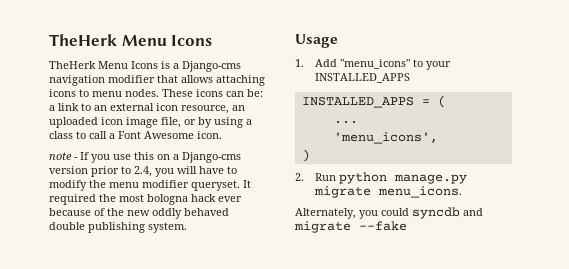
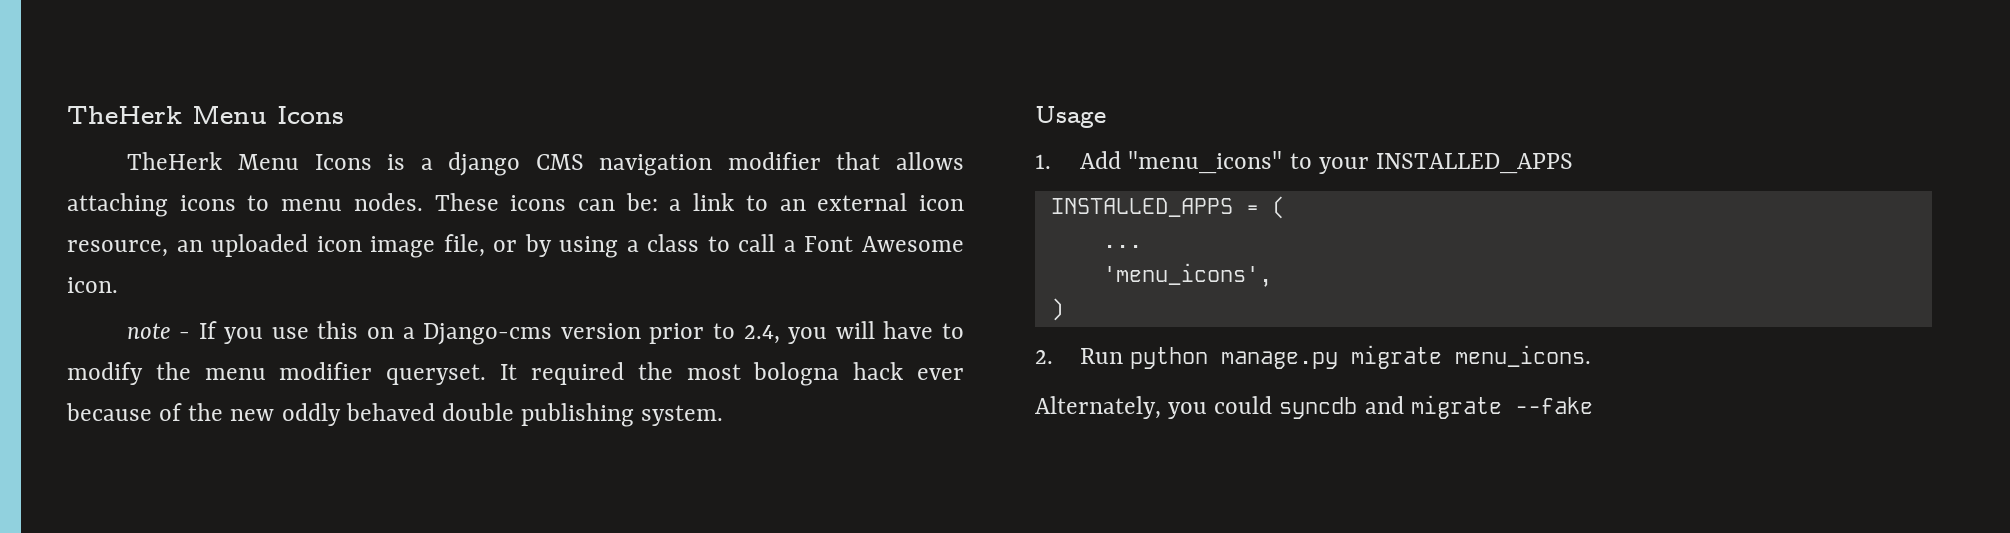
[182,61,241,72] Django-cms -> [448,152,584,176] django CMS

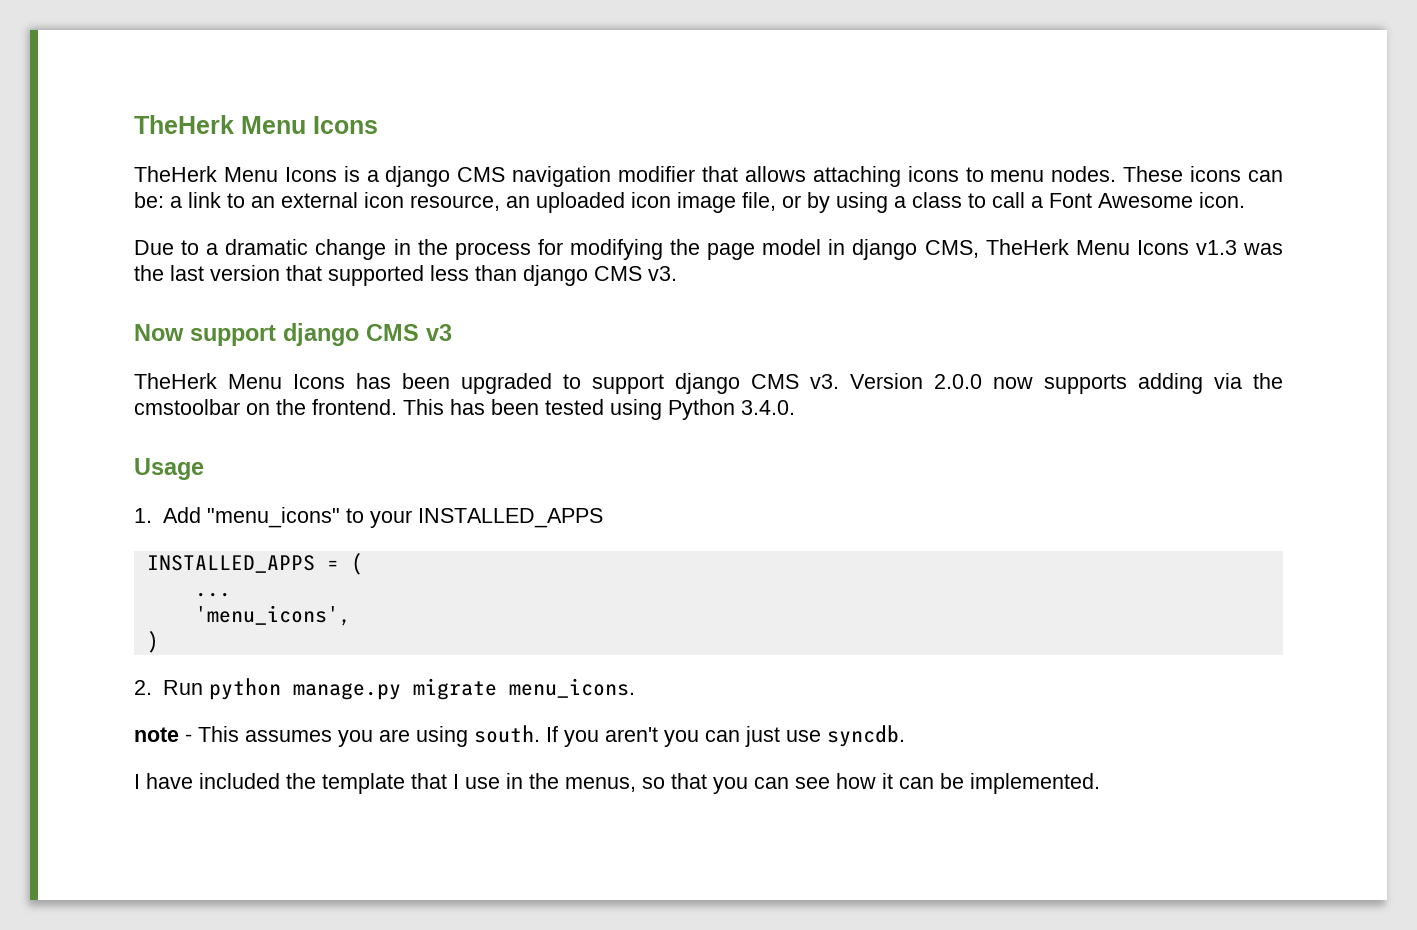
[127,321,965,345] [67,362,965,386] [66,403,724,427] note - If you use this on a Django-cms version prior to 2.4, you will have to modify the menu modifier queryset. It required the most bologna hack ever because of the new oddly behaved double publishing system. -> [134,239,1283,260] [134,265,677,286] [134,323,452,346] [134,373,1283,394] [134,399,795,420] Due to a dramatic change in the process for modifying the page model in django CMS, TheHerk Menu Icons v1.3 was the last version that supported less than django CMS v3. // Now support django CMS v3 // TheHerk Menu Icons has been upgraded to support django CMS v3. Version 2.0.0 now supports adding via the cmstoolbar on the frontend. This has been tested using Python 3.4.0.
[1035,395,1593,419] Alternately, you could syncdb and migrate --fake -> [134,725,905,747] [134,773,1100,794] note - This assumes you are using south. If you aren't you can just use syncdb. // I have included the template that I use in the menus, so that you can see how it can be implemented.

